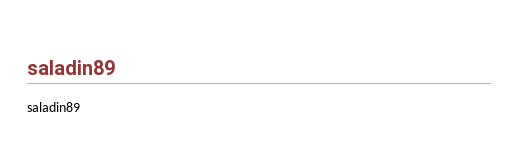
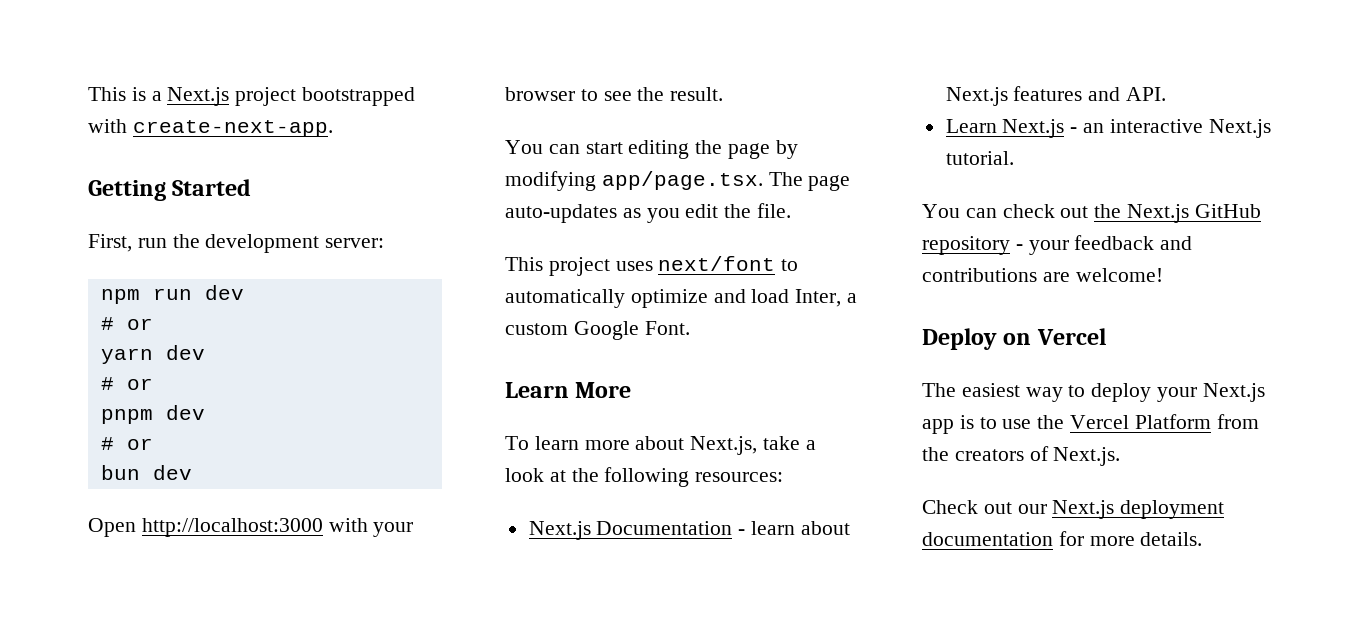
[27,60,115,75] [27,102,80,112] saladin89 // saladin89 -> [88,87,416,106] [88,119,333,137] [88,179,252,201] [88,234,385,253] [100,285,244,304] [100,317,153,330] [100,345,205,364] [100,377,153,390] [100,405,205,424] [100,437,153,450] [100,465,192,480] [88,518,414,537] [505,87,724,101] [505,140,798,159] [505,171,851,191] [505,203,792,223] [505,256,799,276] [505,289,858,308] [505,321,690,340] [505,382,632,398] [505,436,816,455] [505,467,784,487] [528,521,850,540] [945,86,1167,106] [945,119,1271,138] [945,151,1014,165] [922,204,1261,223] [922,235,1193,255] [922,268,1163,282] [922,328,1106,350] [922,383,1265,402] [922,414,1259,434] [922,446,1121,466] [922,500,1225,519] [922,531,1203,546] This is a Next.js project bootstrapped with create-next-app. // Getting Started // First, run the development server: // npm run dev // # or // yarn dev // # or // pnpm dev // # or // bun dev // Open http://localhost:3000 with your browser to see the result. // You can start editing the page by modifying app/page.tsx. The page auto-updates as you edit the file. // This project uses next/font to automatically optimize and load Inter, a custom Google Font. // Learn More // To learn more about Next.js, take a look at the following resources: // Next.js Documentation - learn about Next.js features and API. // Learn Next.js - an interactive Next.js tutorial. // You can check out the Next.js GitHub repository - your feedback and contributions are welcome! // Deploy on Vercel // The easiest way to deploy your Next.js app is to use the Vercel Platform from the creators of Next.js. // Check out our Next.js deployment documentation for more details.

